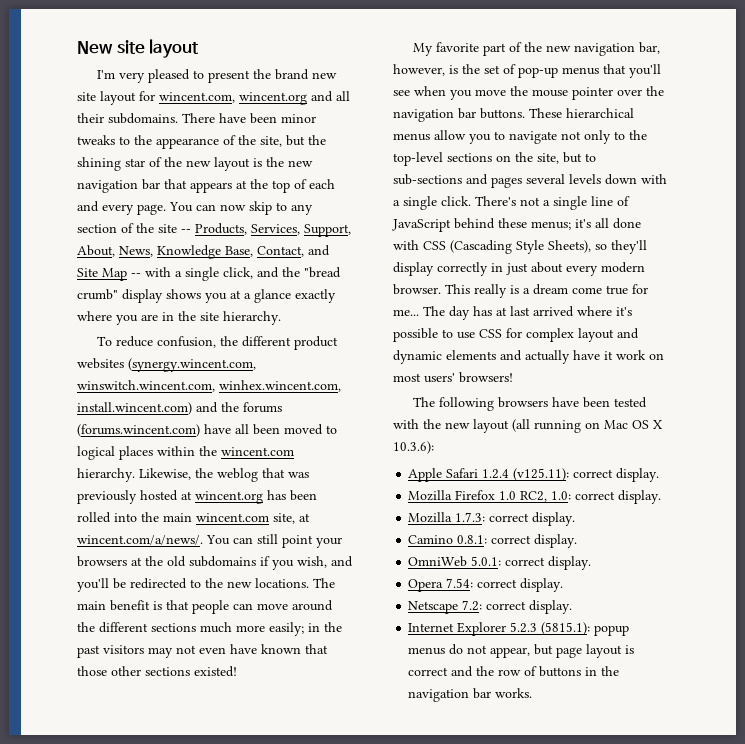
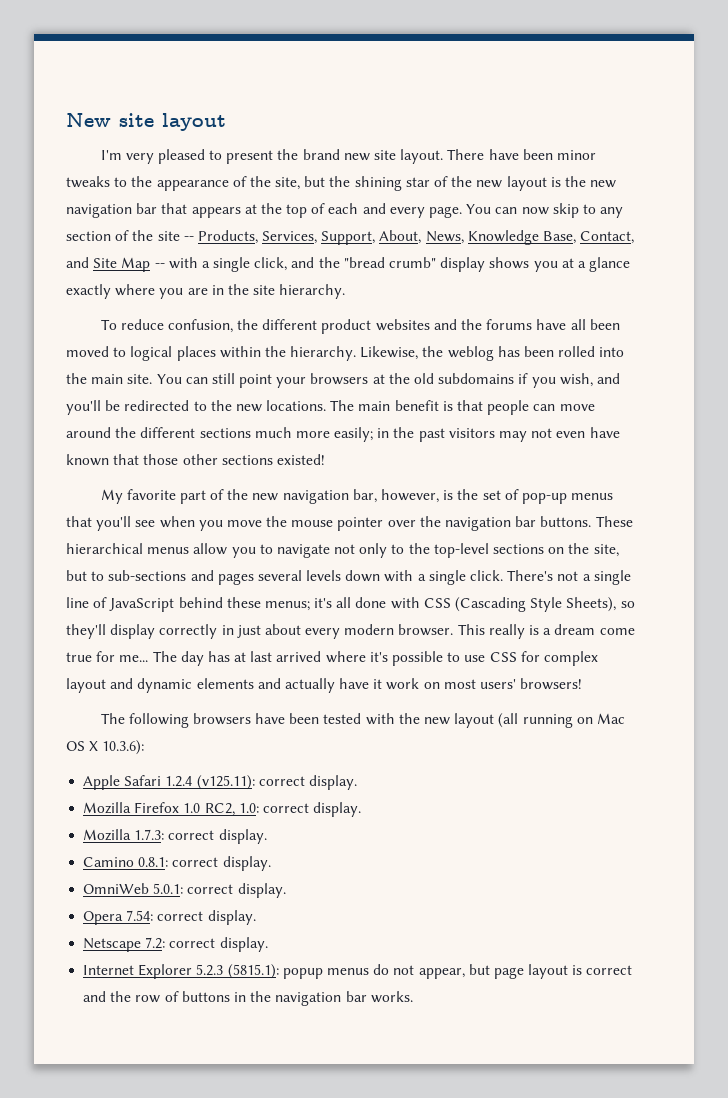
[100,91,350,105] [77,113,178,124] layout for wincent.com, wincent.org and all their subdomains. -> [400,149,444,164] layout.
[128,358,256,372] [77,380,341,392] [77,402,192,415] (synergy.wincent.com, winswitch.wincent.com, winhex.wincent.com, install.wincent.com) -> (430, 325) none
[77,424,200,437] (forums.wincent.com) -> (533, 324) none
[221,447,294,456] wincent.com -> (286, 351) none
[262,468,309,478] [77,490,263,504] that was previously hosted at wincent.org -> (494, 353) none
[196,513,310,524] [77,535,203,545] wincent.com site, at wincent.com/a/news/. -> [127,374,153,384] site.

